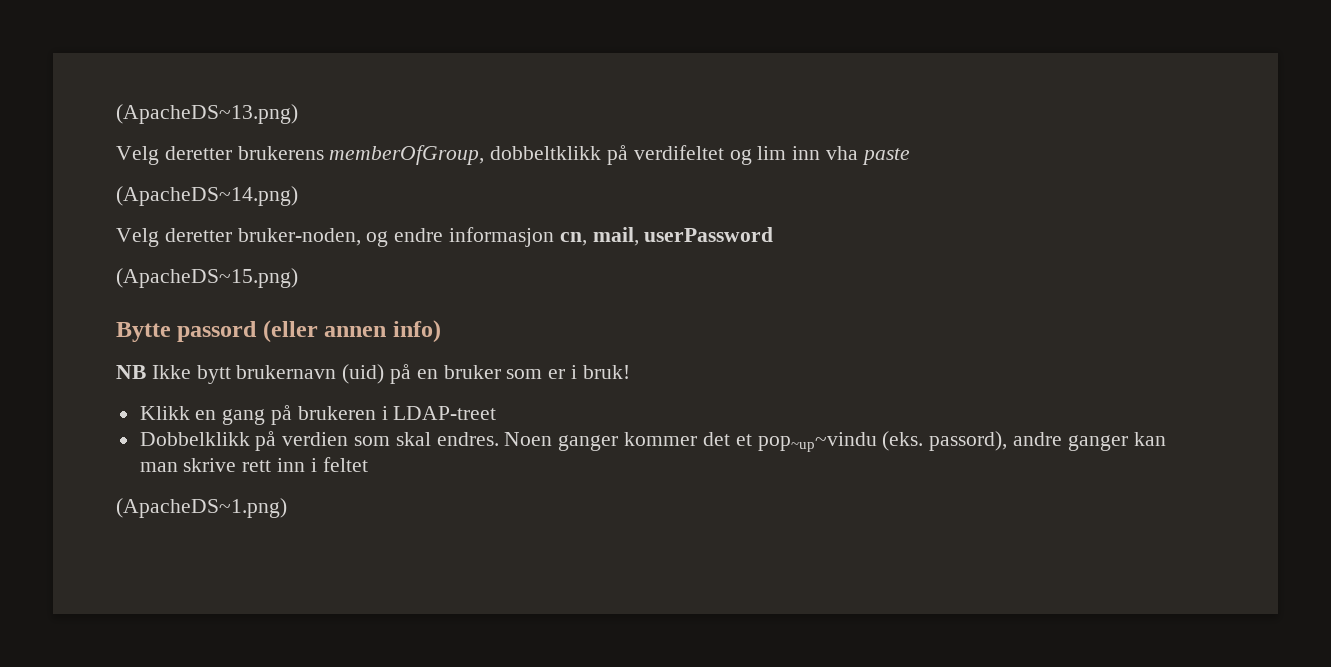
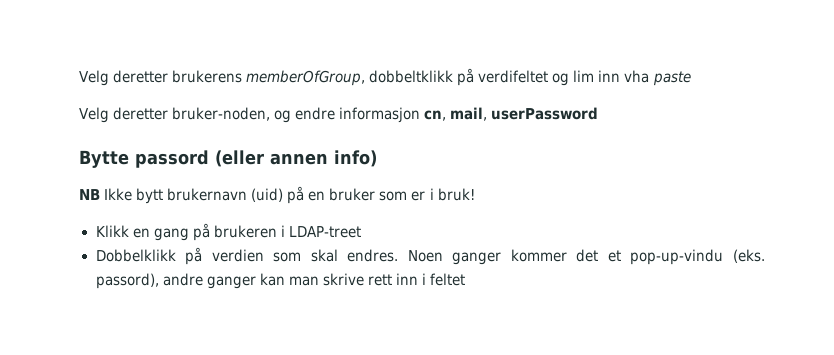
[116,104,298,124] (ApacheDS~13.png) // -> (79, 78) none
[116,186,298,206] // (ApacheDS~14.png) -> (691, 78) none
[116,268,298,288] // (ApacheDS~15.png) -> (599, 113) none
[757,432,877,452] pop~up~vindu -> [630,249,724,265] pop-up-vindu
[116,498,287,518] // (ApacheDS~1.png) -> (465, 279) none

